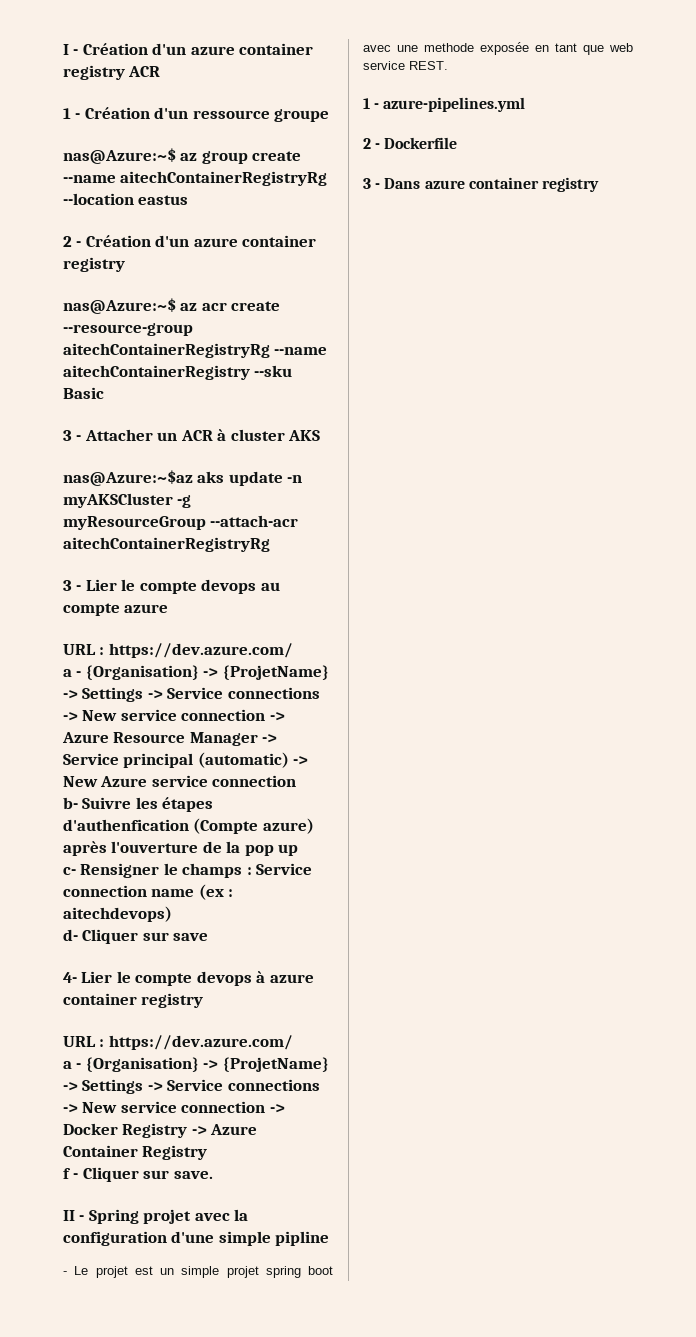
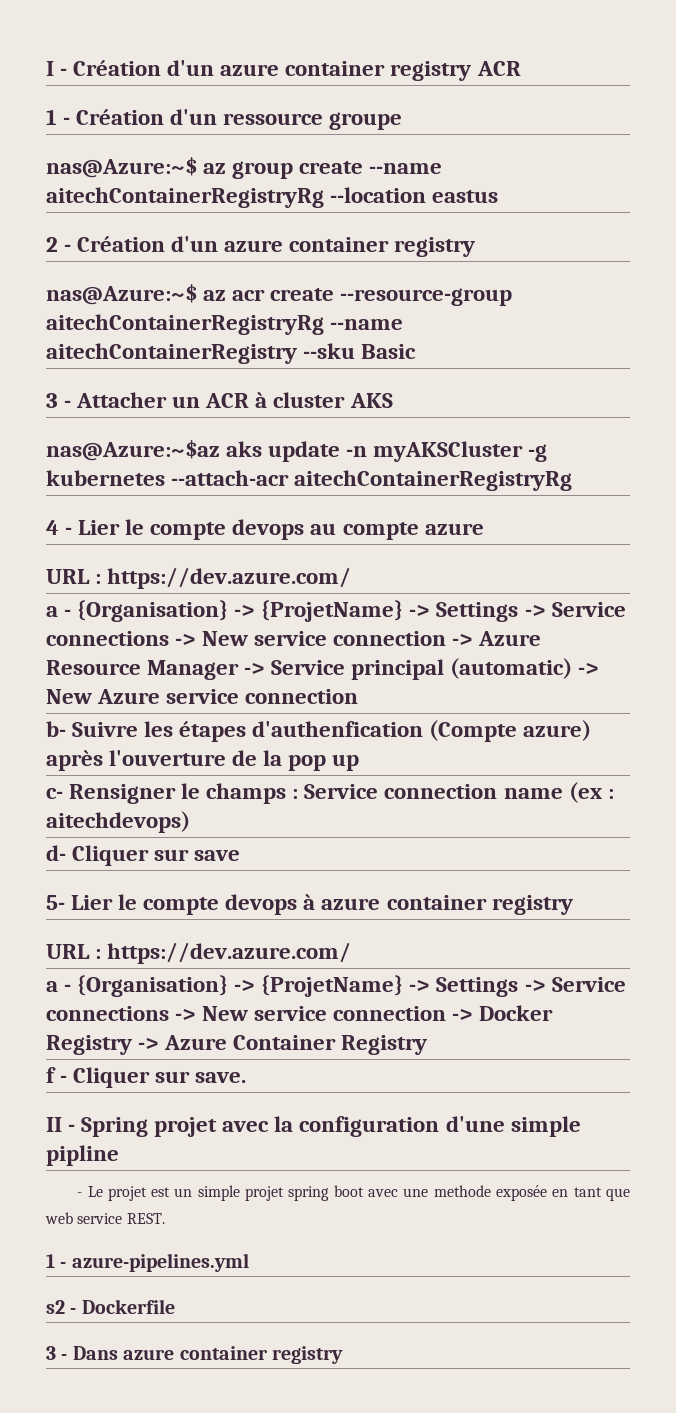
[63,516,206,530] myResourceGroup -> [46,470,165,486] kubernetes
[63,580,72,591] 3 -> [46,520,59,535] 4
[63,972,77,983] 4- -> [46,895,65,910] 5-
[363,138,371,149] 2 -> [46,1300,65,1314] s2

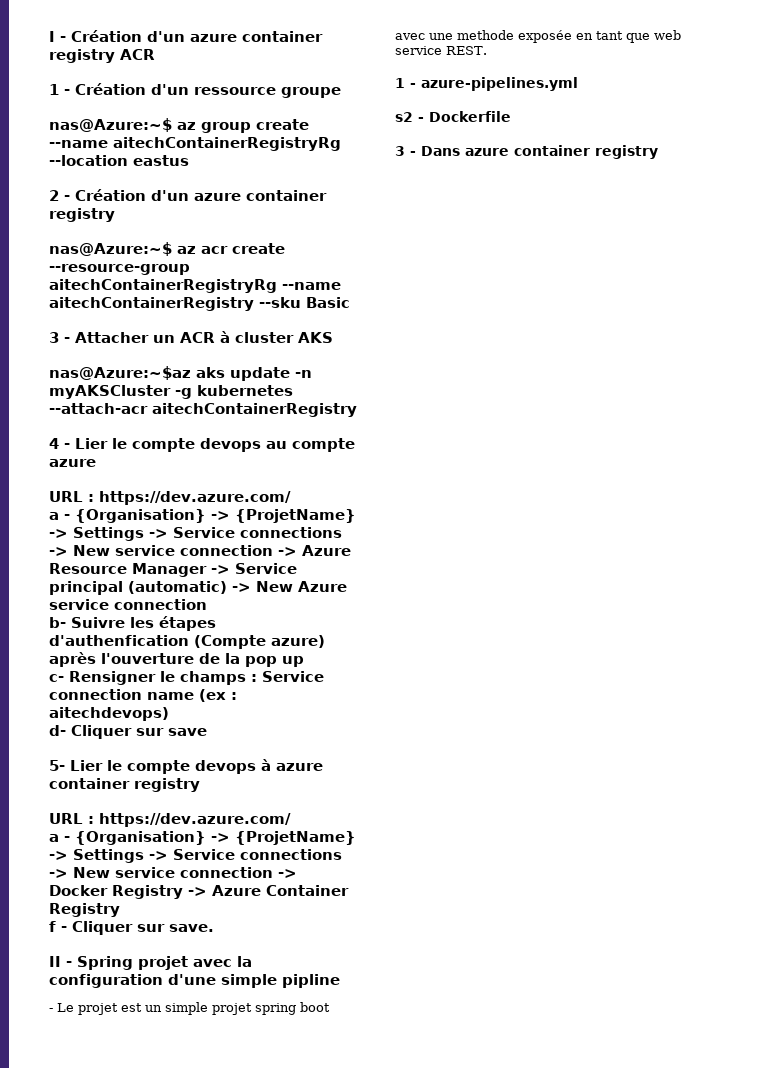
[294,470,573,491] aitechContainerRegistryRg -> [152,403,357,417] aitechContainerRegistry

